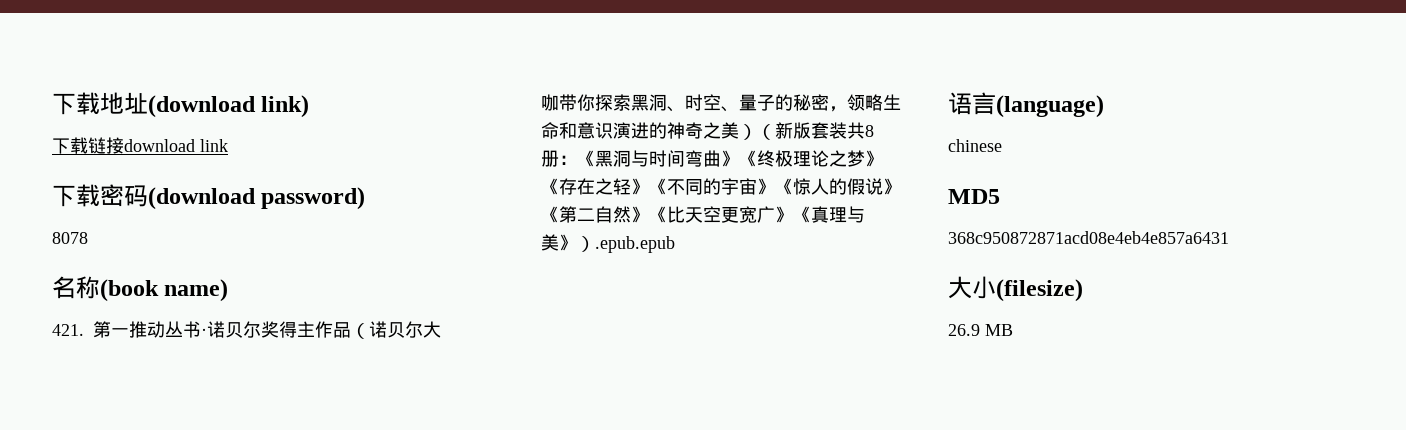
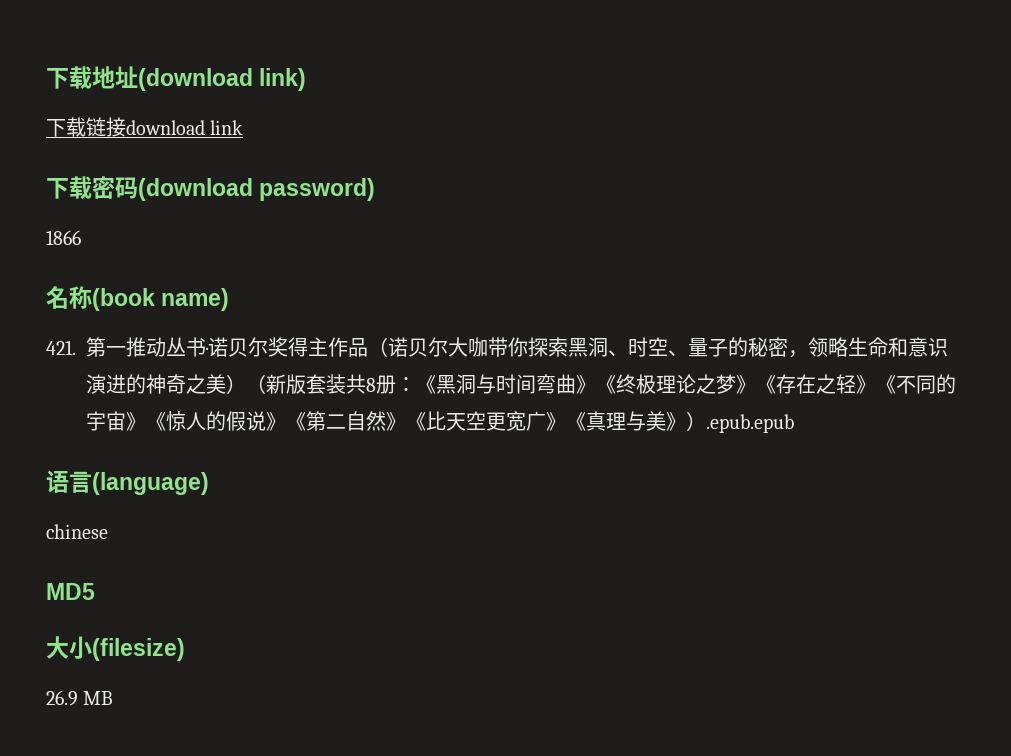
[52,232,88,244] 8078 -> [46,230,81,245] 1866
[948,231,1229,244] // 368c950872871acd08e4eb4e857a6431 -> (95, 591) none

